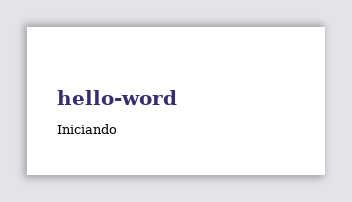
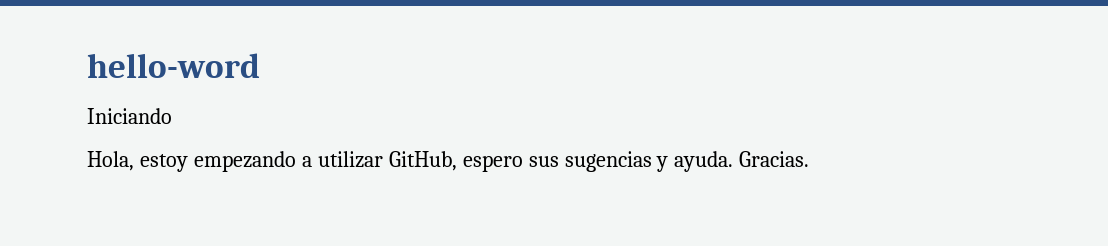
(117, 129) none -> [87,151,810,172] // Hola, estoy empezando a utilizar GitHub, espero sus sugencias y ayuda. Gracias.

